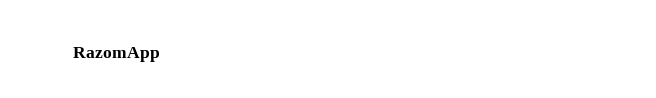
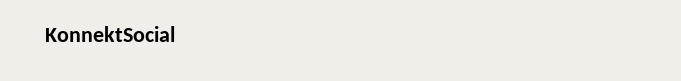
[73,47,160,62] RazomApp -> [45,26,175,42] KonnektSocial

